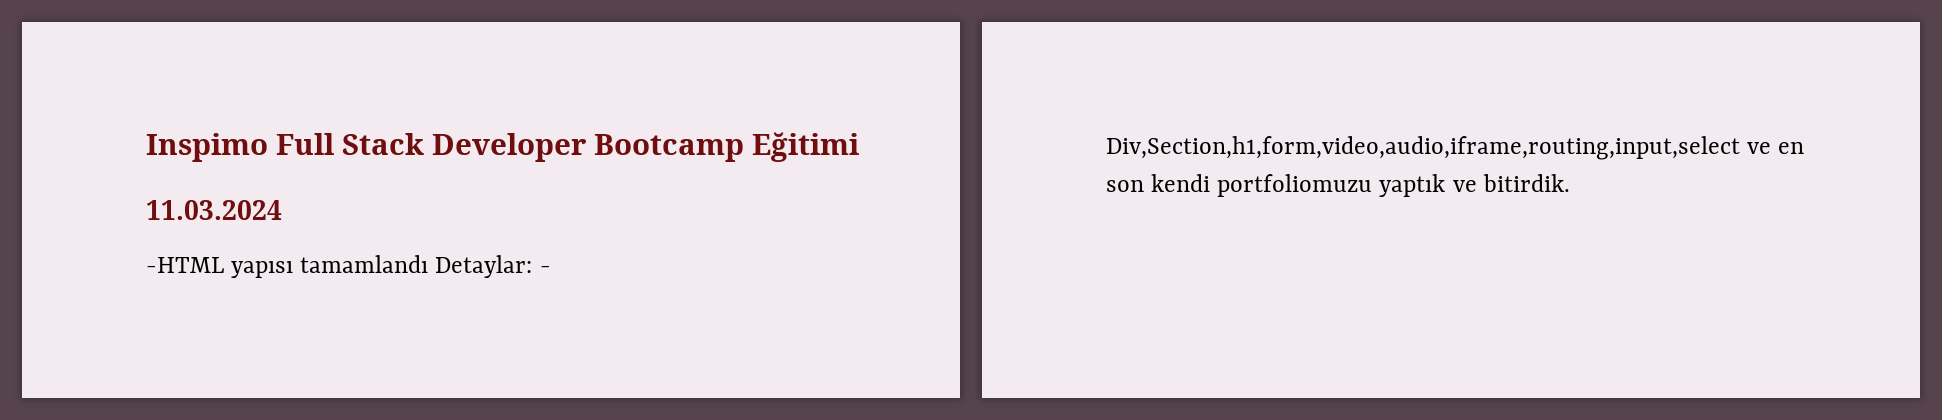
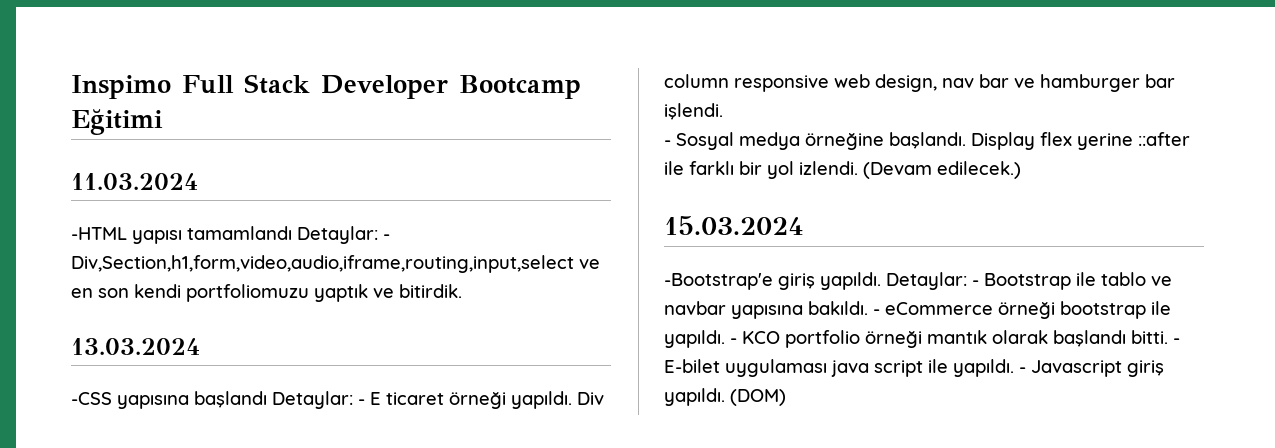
(1570, 183) none -> [71,338,200,355] [71,391,604,409] [664,74,1175,92] [664,103,723,120] [664,132,1190,150] [664,161,1021,179] [664,216,804,235] [664,272,1172,290] [664,301,1171,319] [664,330,1180,348] [664,359,1164,377] [664,388,786,406] // 13.03.2024 // -CSS yapısına başlandı Detaylar: - E ticaret örneği yapıldı. Div column responsive web design, nav bar ve hamburger bar işlendi. // - Sosyal medya örneğine başlandı. Display flex yerine ::after ile farklı bir yol izlendi. (Devam edilecek.) // 15.03.2024 // -Bootstrap'e giriş yapıldı. Detaylar: - Bootstrap ile tablo ve navbar yapısına bakıldı. - eCommerce örneği bootstrap ile yapıldı. - KCO portfolio örneği mantık olarak başlandı bitti. - E-bilet uygulaması java script ile yapıldı. - Javascript giriş yapıldı. (DOM)

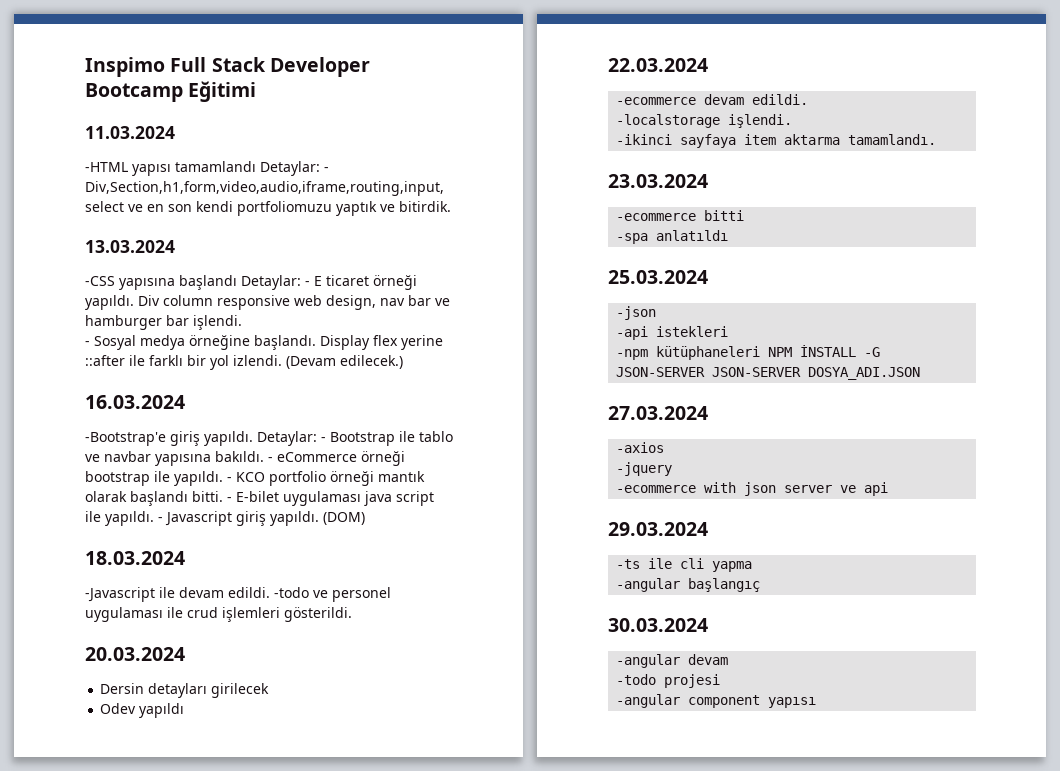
[664,216,804,235] 15.03.2024 -> [85,395,185,409] 16.03.2024
(786, 397) none -> [85,551,185,565] [85,587,391,602] [85,607,352,622] [85,647,185,661] [100,683,270,698] [100,703,185,718] [608,58,708,72] [616,94,809,105] [616,114,793,128] [616,134,937,148] [608,174,708,188] [616,210,745,221] [616,230,729,244] [608,270,708,284] [616,306,657,320] [616,326,729,340] [616,345,881,360] [616,367,921,380] [608,406,708,420] [616,442,665,453] [616,462,673,476] [616,482,889,496] [608,522,708,536] [616,558,753,572] [616,578,761,592] [608,618,708,632] [616,654,729,668] [616,674,721,688] [616,694,817,708] // 18.03.2024 // -Javascript ile devam edildi. -todo ve personel uygulaması ile crud işlemleri gösterildi. // 20.03.2024 // Dersin detayları girilecek // Odev yapıldı // 22.03.2024 // -ecommerce devam edildi. // -localstorage işlendi. // -ikinci sayfaya item aktarma tamamlandı. // 23.03.2024 // -ecommerce bitti // -spa anlatıldı // 25.03.2024 // -json // -api istekleri // -npm kütüphaneleri NPM İNSTALL -G JSON-SERVER JSON-SERVER DOSYA_ADI.JSON // 27.03.2024 // -axios // -jquery // -ecommerce with json server ve api // 29.03.2024 // -ts ile cli yapma // -angular başlangıç // 30.03.2024 // -angular devam // -todo projesi // -angular component yapısı

